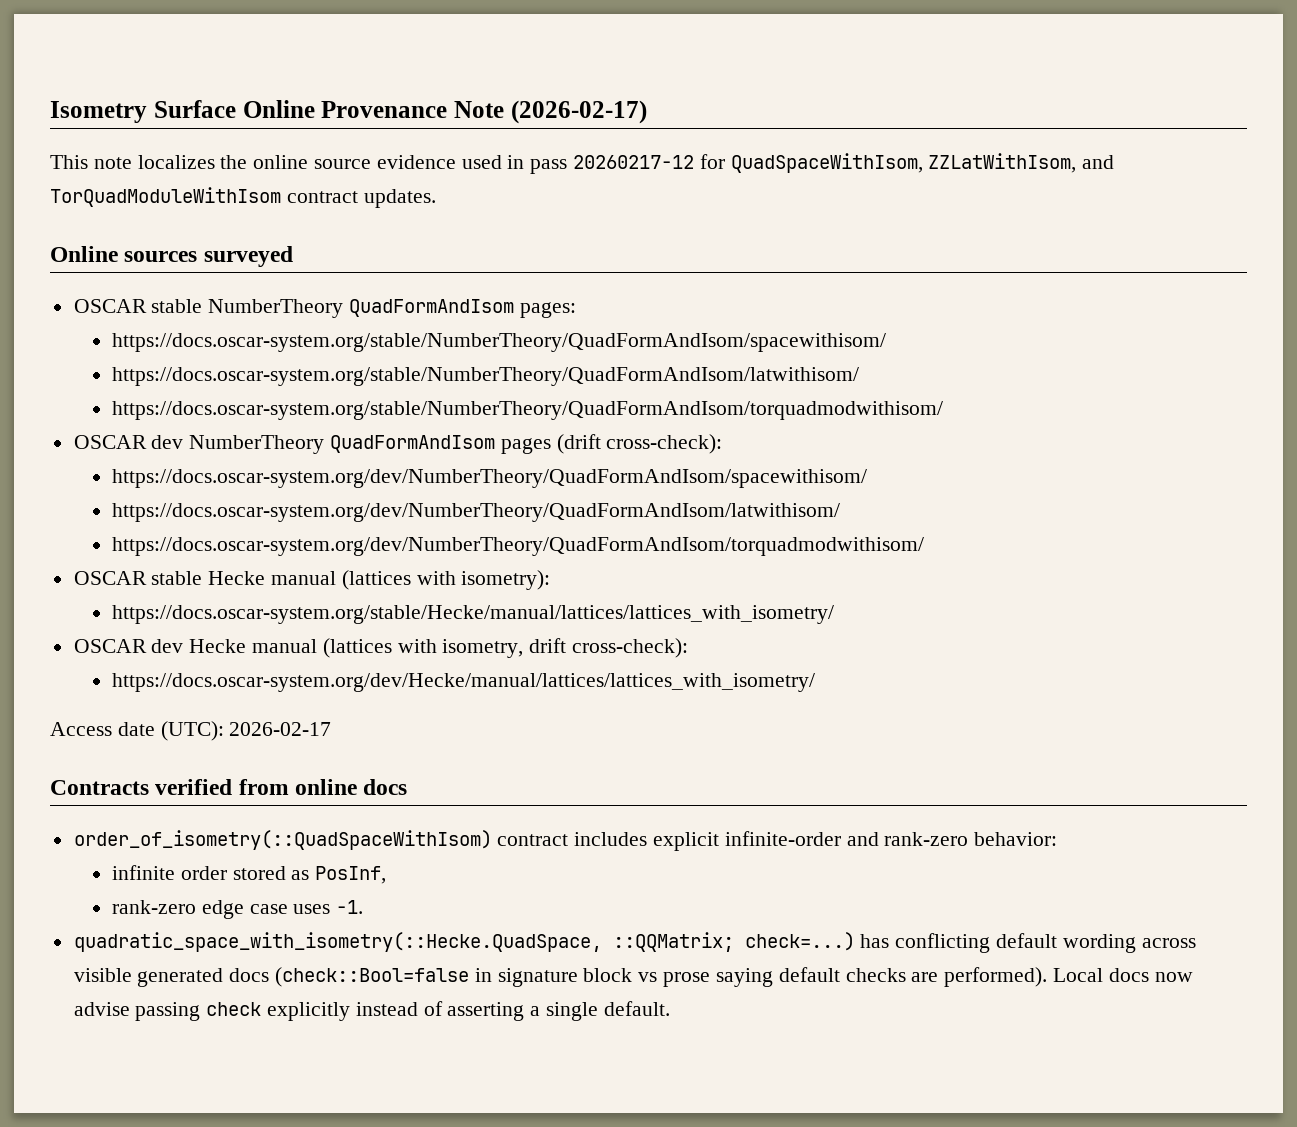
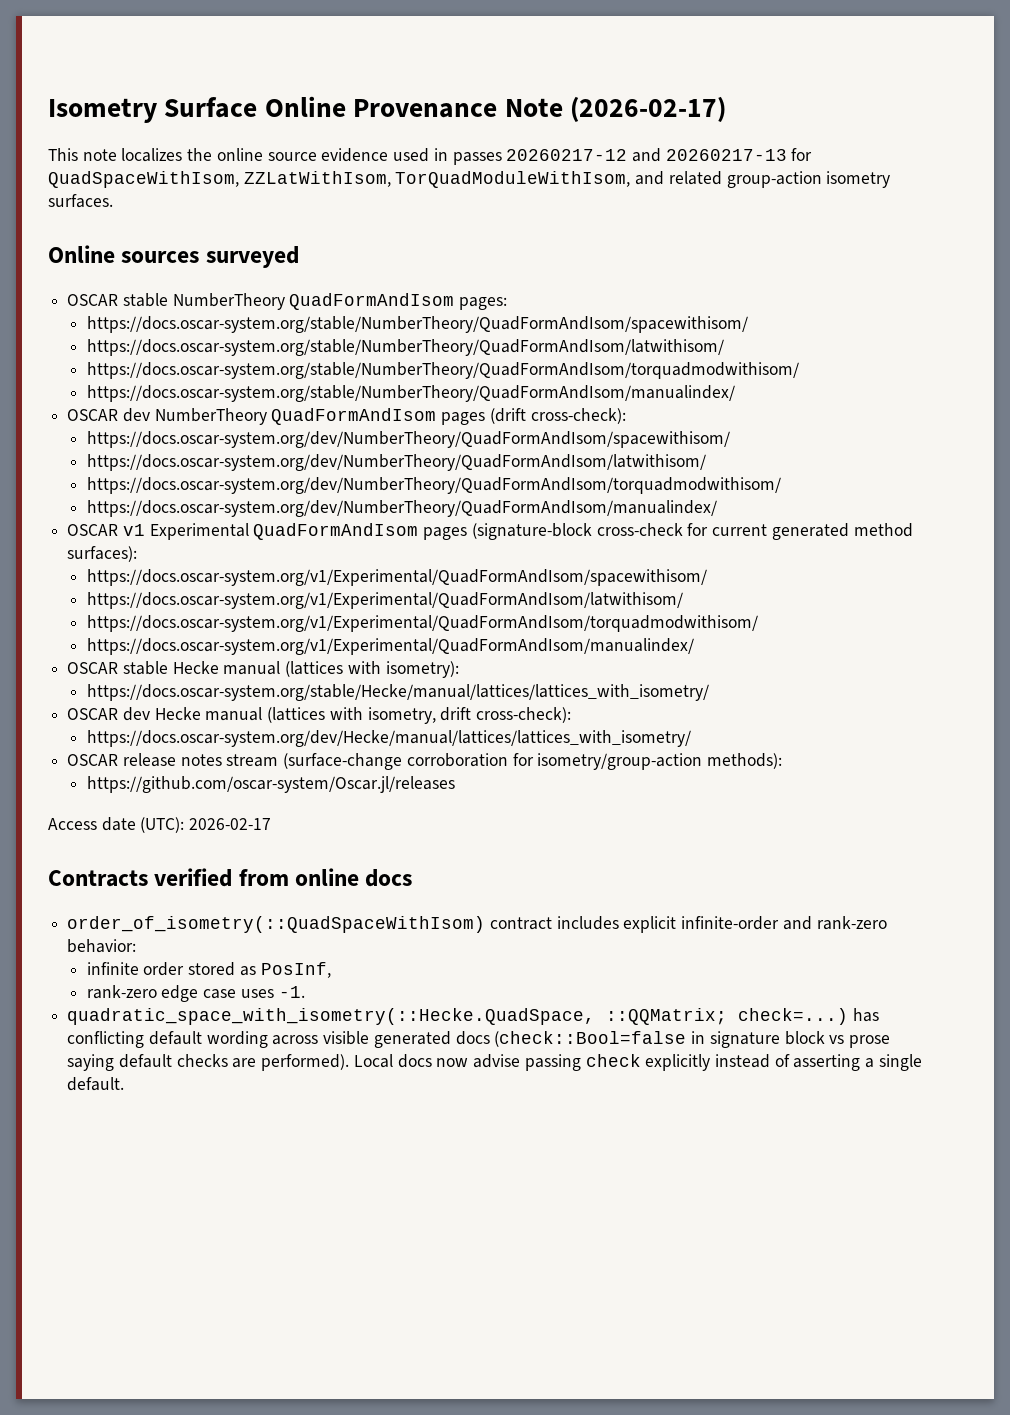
[530,153,1115,174] [50,187,436,208] pass 20260217-12 for QuadSpaceWithIsom, ZZLatWithIsom, and TorQuadModuleWithIsom contract updates. -> [452,148,813,165] [48,171,891,188] [48,194,113,208] passes 20260217-12 and 20260217-13 for QuadSpaceWithIsom, ZZLatWithIsom, TorQuadModuleWithIsom, and related group-action isometry surfaces.
(943, 410) none -> [86,385,735,402] // https://docs.oscar-system.org/stable/NumberTheory/QuadFormAndIsom/manualindex/
(924, 546) none -> [86,500,717,517] [67,523,913,540] [67,546,138,562] [86,569,707,586] [86,592,683,609] [86,615,758,632] [86,638,694,655] // https://docs.oscar-system.org/dev/NumberTheory/QuadFormAndIsom/manualindex/ // OSCAR v1 Experimental QuadFormAndIsom pages (signature-block cross-check for current generated method surfaces): // https://docs.oscar-system.org/v1/Experimental/QuadFormAndIsom/spacewithisom/ // https://docs.oscar-system.org/v1/Experimental/QuadFormAndIsom/latwithisom/ // https://docs.oscar-system.org/v1/Experimental/QuadFormAndIsom/torquadmodwithisom/ // https://docs.oscar-system.org/v1/Experimental/QuadFormAndIsom/manualindex/
(815, 682) none -> [67,753,783,770] [86,776,455,793] // OSCAR release notes stream (surface-change corroboration for isometry/group-action methods): // https://github.com/oscar-system/Oscar.jl/releases

